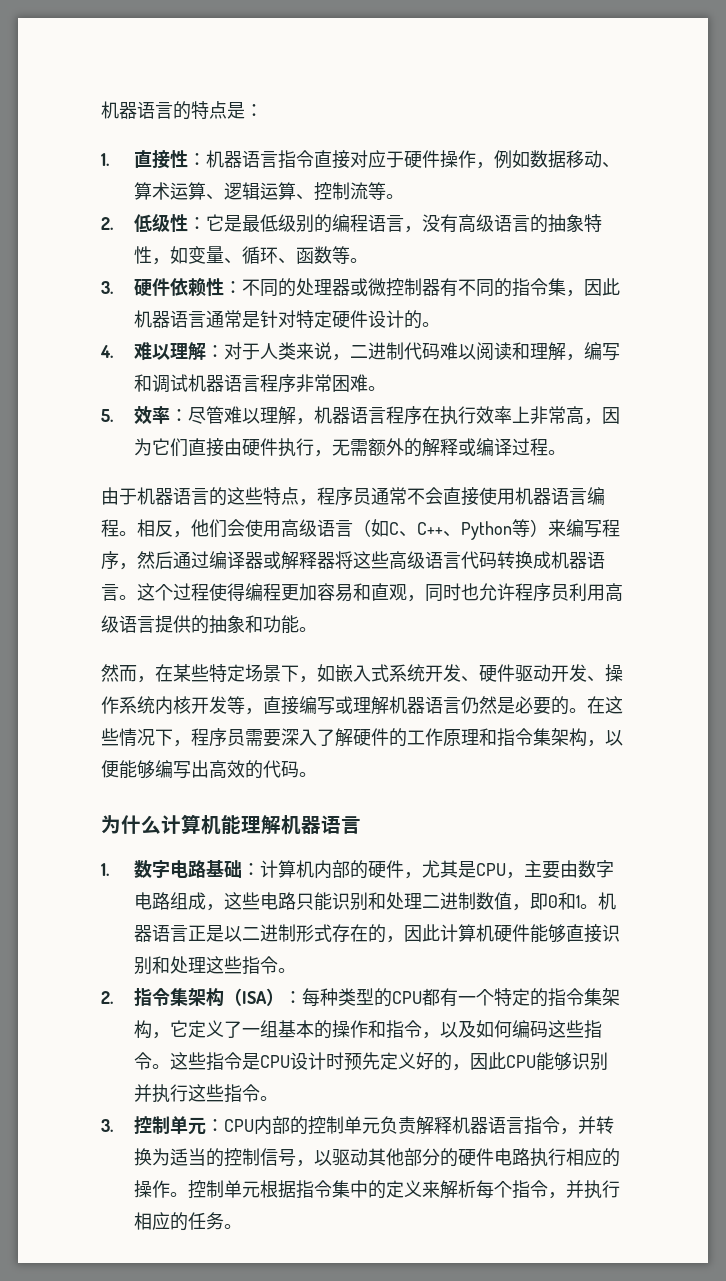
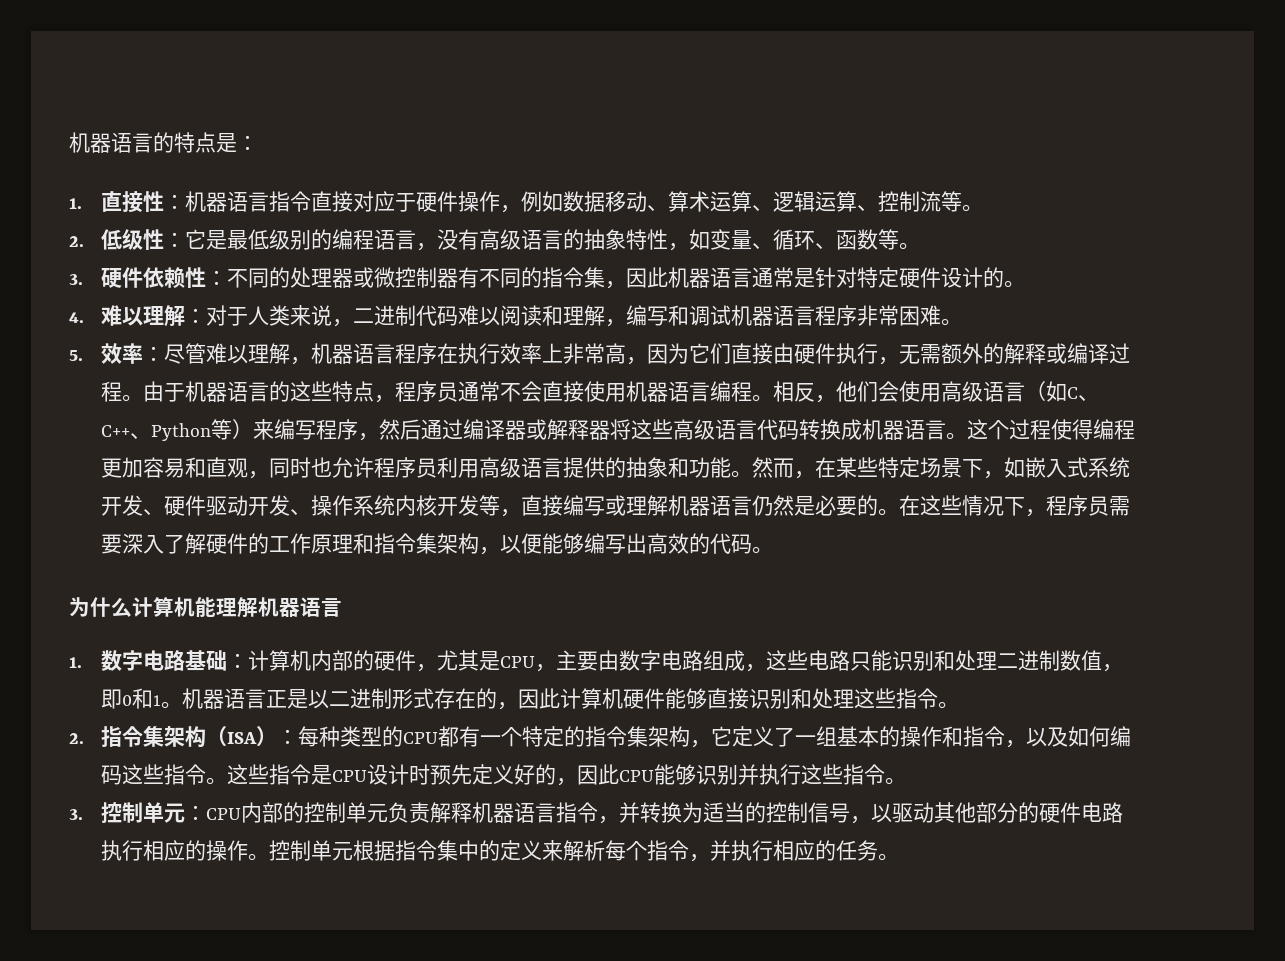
(567, 452) // -> (144, 398) none
(317, 629) // -> (753, 474) none

